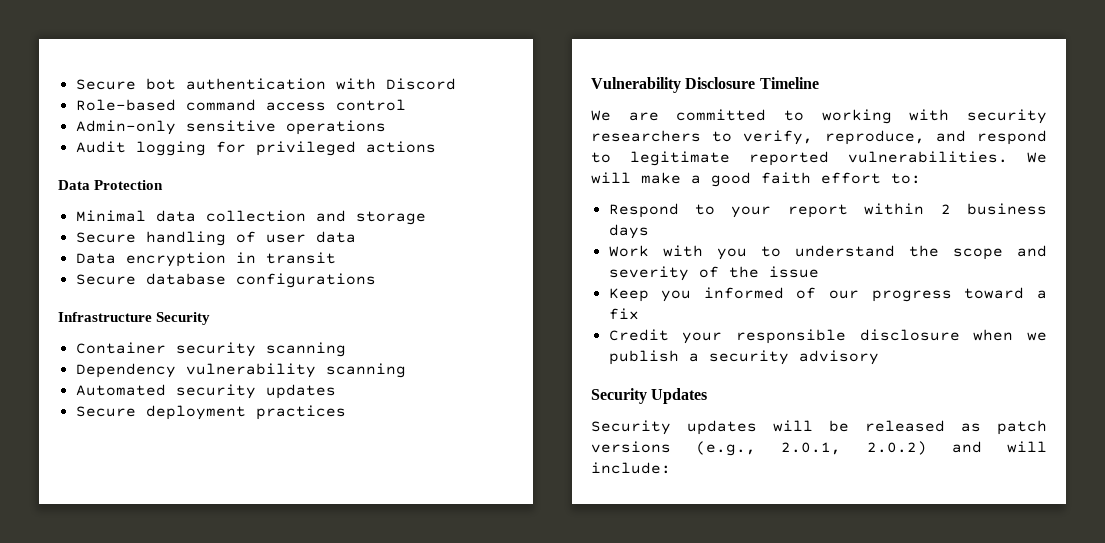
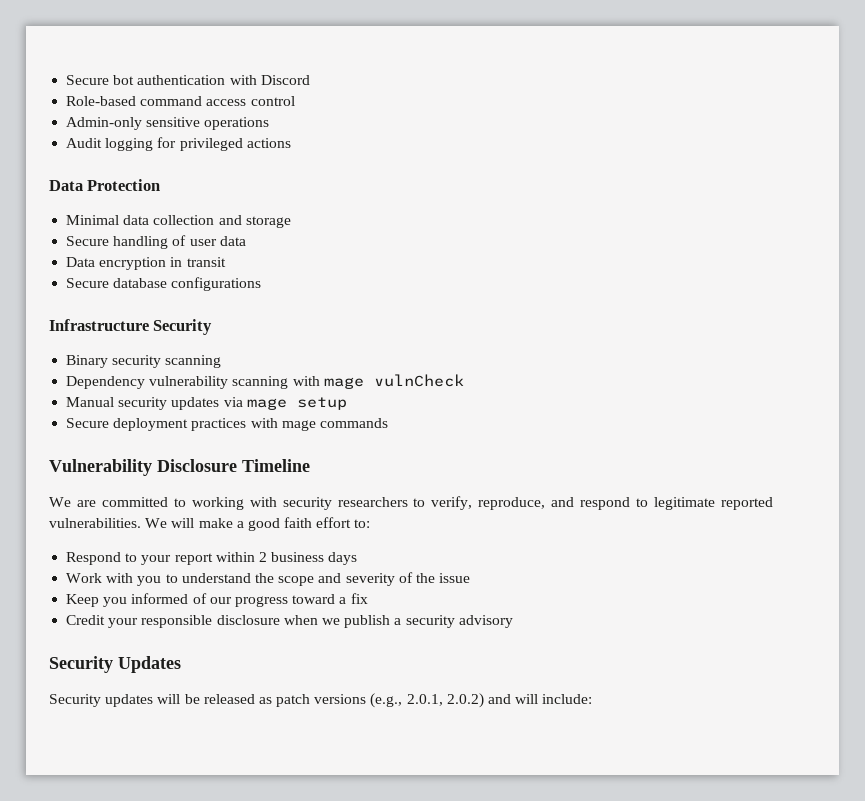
[75,342,166,354] Container -> [66,355,109,368] Binary
[75,384,166,396] // Automated -> [292,374,464,389] [66,397,115,407] with mage vulnCheck // Manual
(336, 391) none -> [223,397,347,410] via mage setup
(346, 412) none -> [250,418,388,431] with mage commands

